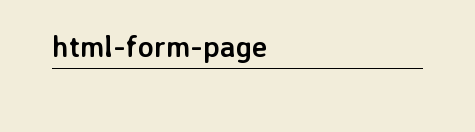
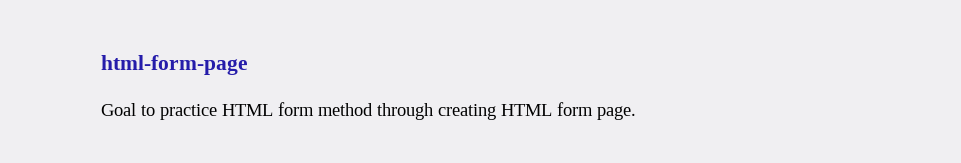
(267, 49) none -> [101,102,636,120] // Goal to practice HTML form method through creating HTML form page.

